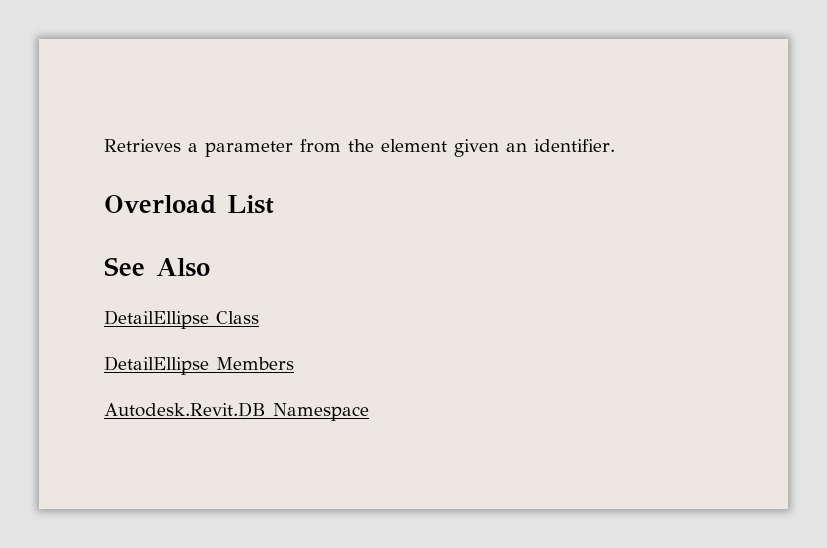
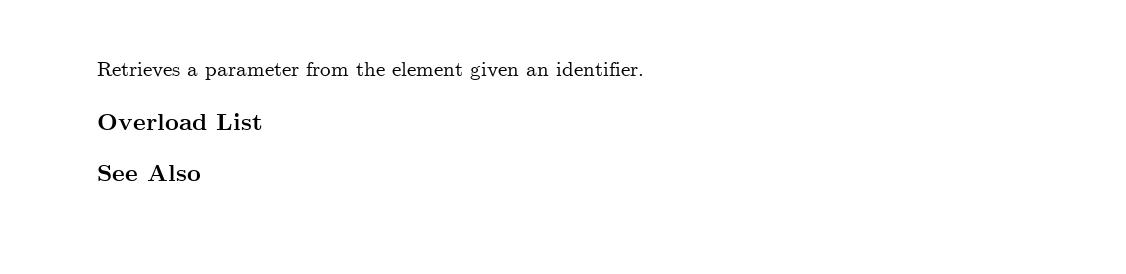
[104,310,259,329] [104,356,294,375] [104,402,369,421] // DetailEllipse Class // DetailEllipse Members // Autodesk.Revit.DB Namespace -> (201, 172) none

